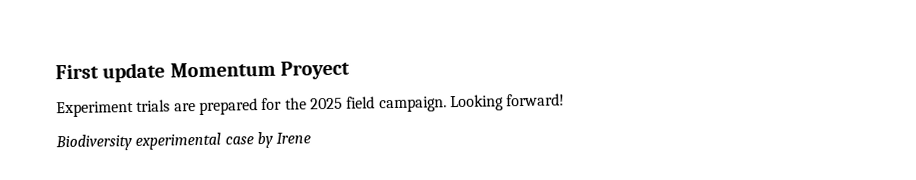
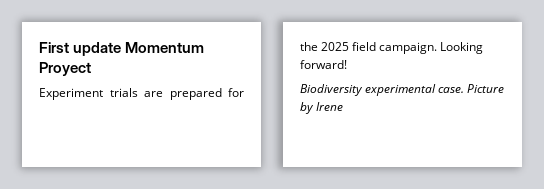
[224,136,254,145] case -> [438,84,505,93] case. Picture

